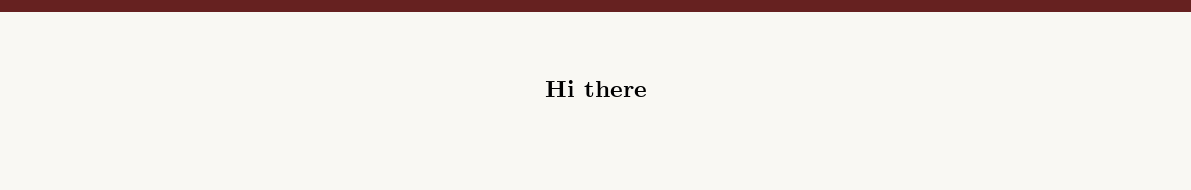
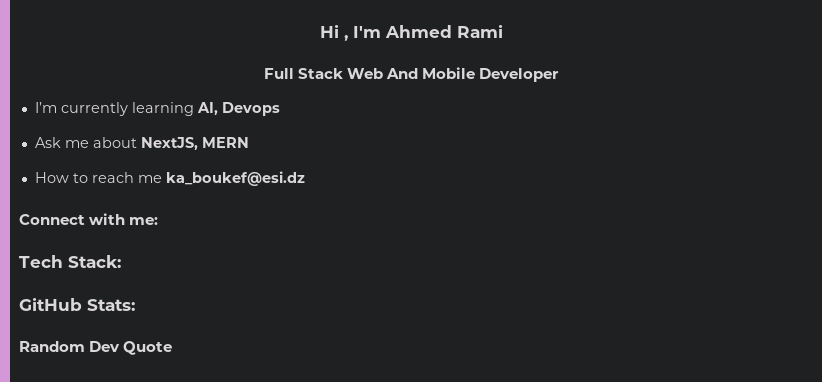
[583,81,647,97] there -> [343,25,503,41] [263,67,560,82] [34,102,280,116] [34,137,249,150] [34,171,305,186] [19,213,159,225] [19,255,121,268] [19,298,135,311] [19,341,173,355] , I'm Ahmed Rami // Full Stack Web And Mobile Developer // I’m currently learning AI, Devops // Ask me about NextJS, MERN // How to reach me ka_boukef@esi.dz // Connect with me: // Tech Stack: // GitHub Stats: // Random Dev Quote

